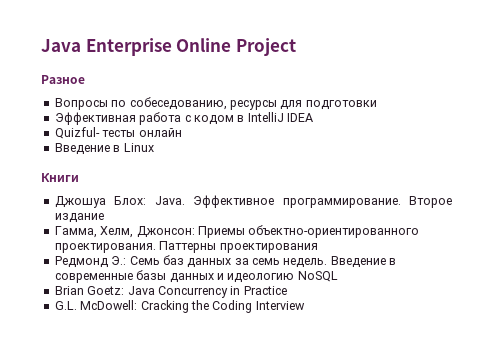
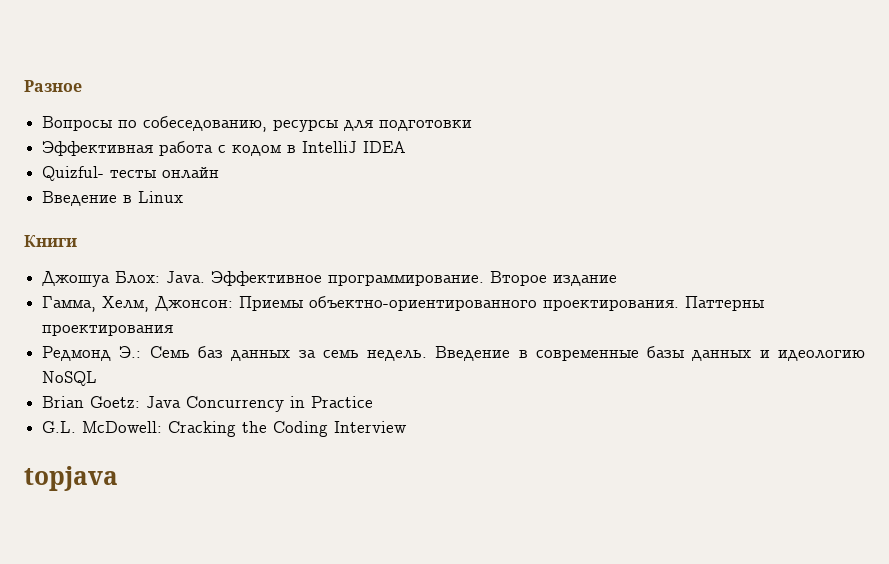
[41,38,296,56] Java Enterprise Online Project // -> (24, 86) none
(305, 305) none -> [24,466,118,491] // topjava

